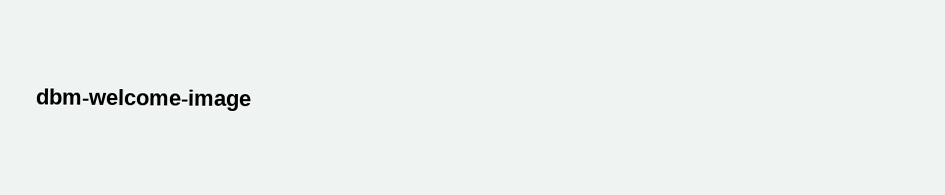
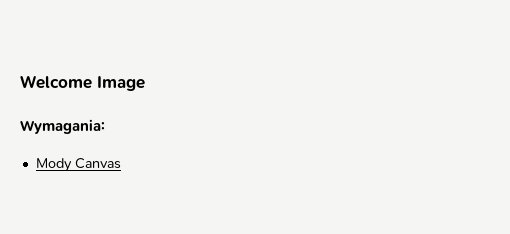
[35,88,252,112] dbm-welcome-image -> [20,75,145,91] [20,119,105,134] [35,158,121,172] Welcome Image // Wymagania: // Mody Canvas

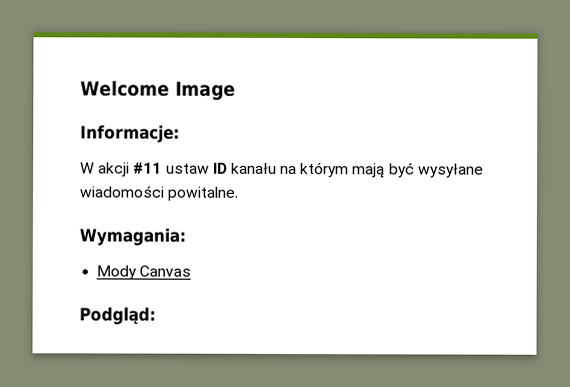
(145, 83) none -> [80,125,180,143] [80,162,484,179] [79,185,240,201] // Informacje: // W akcji #11 ustaw ID kanału na którym mają być wysyłane wiadomości powitalne.
(121, 163) none -> [79,307,156,325] // Podgląd:

